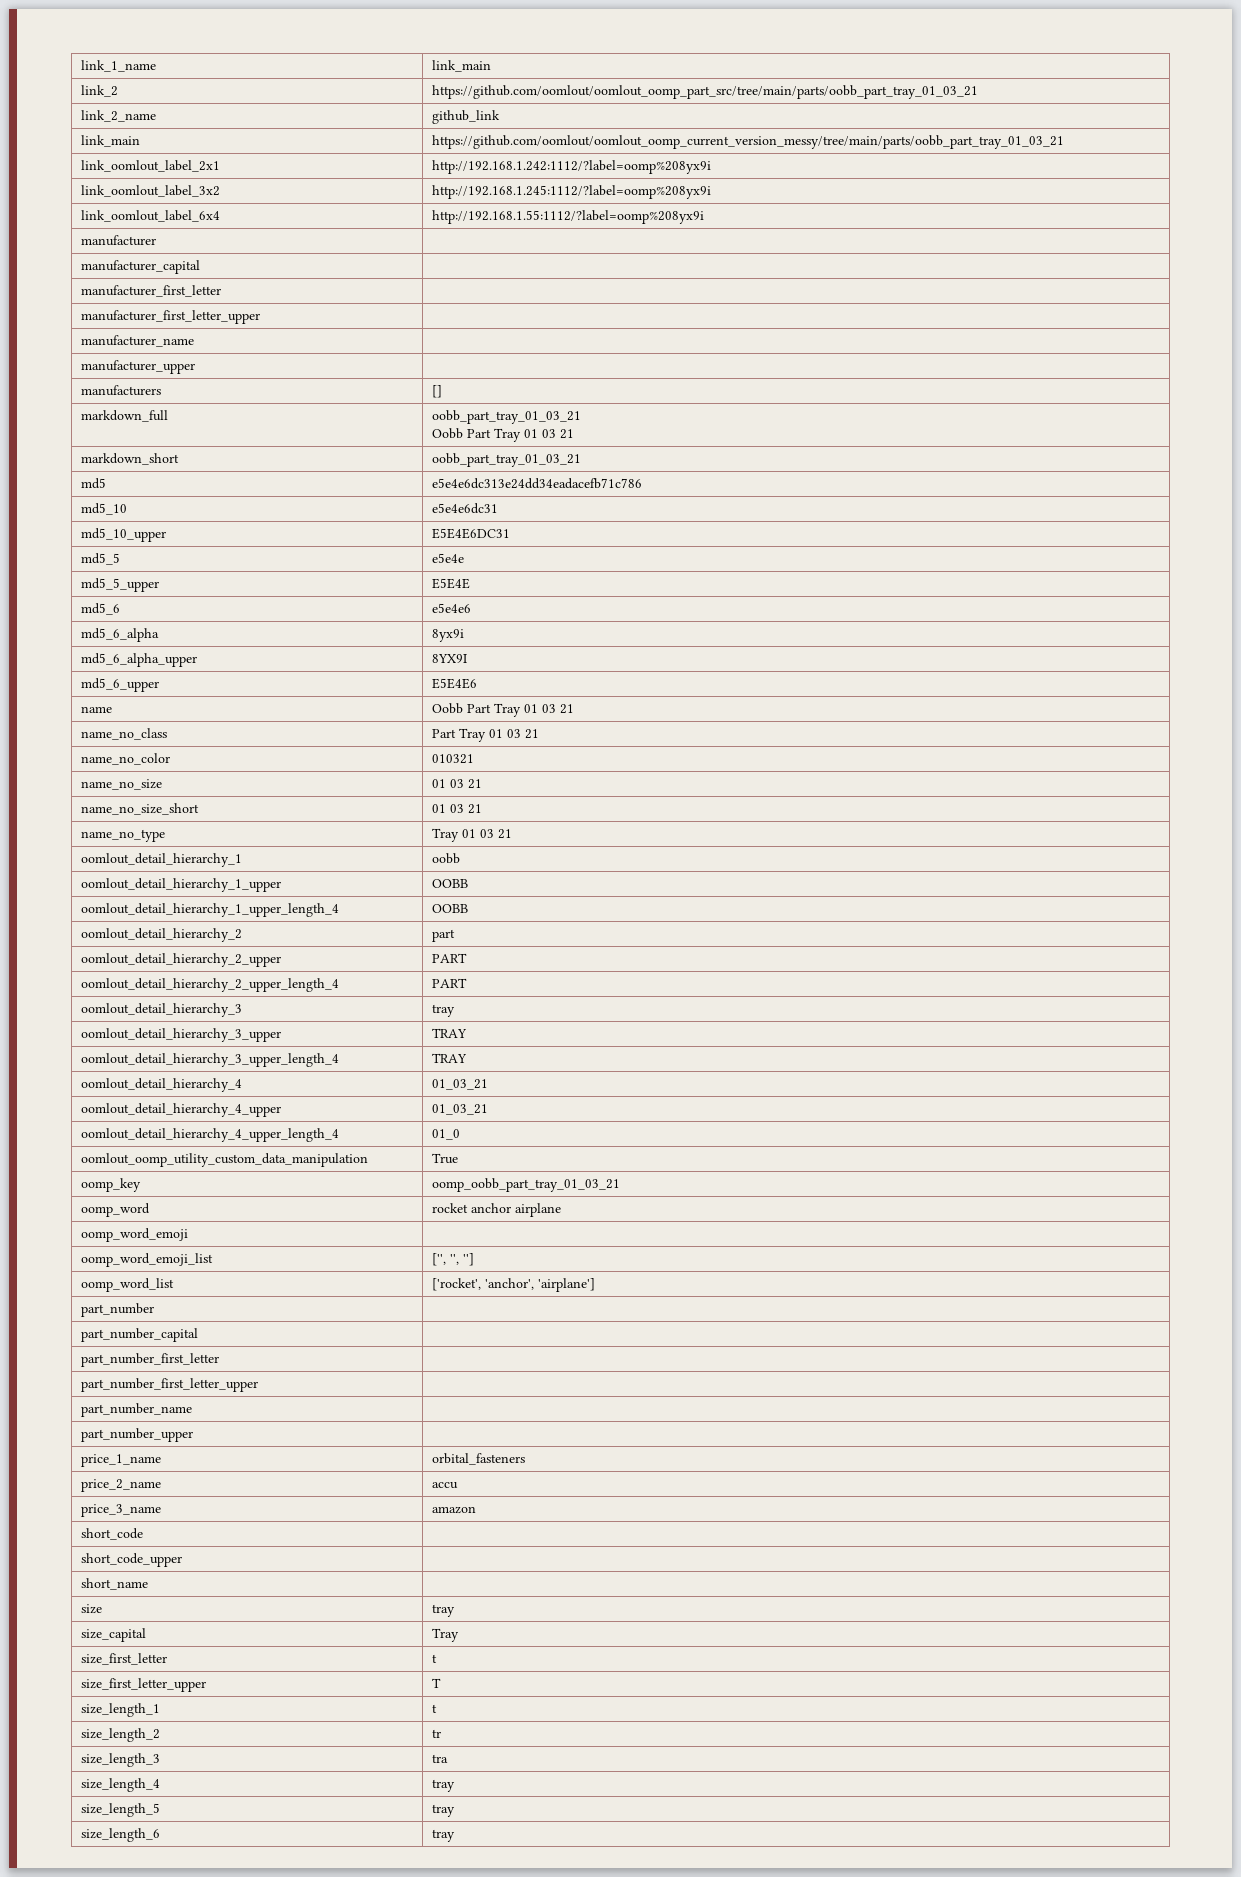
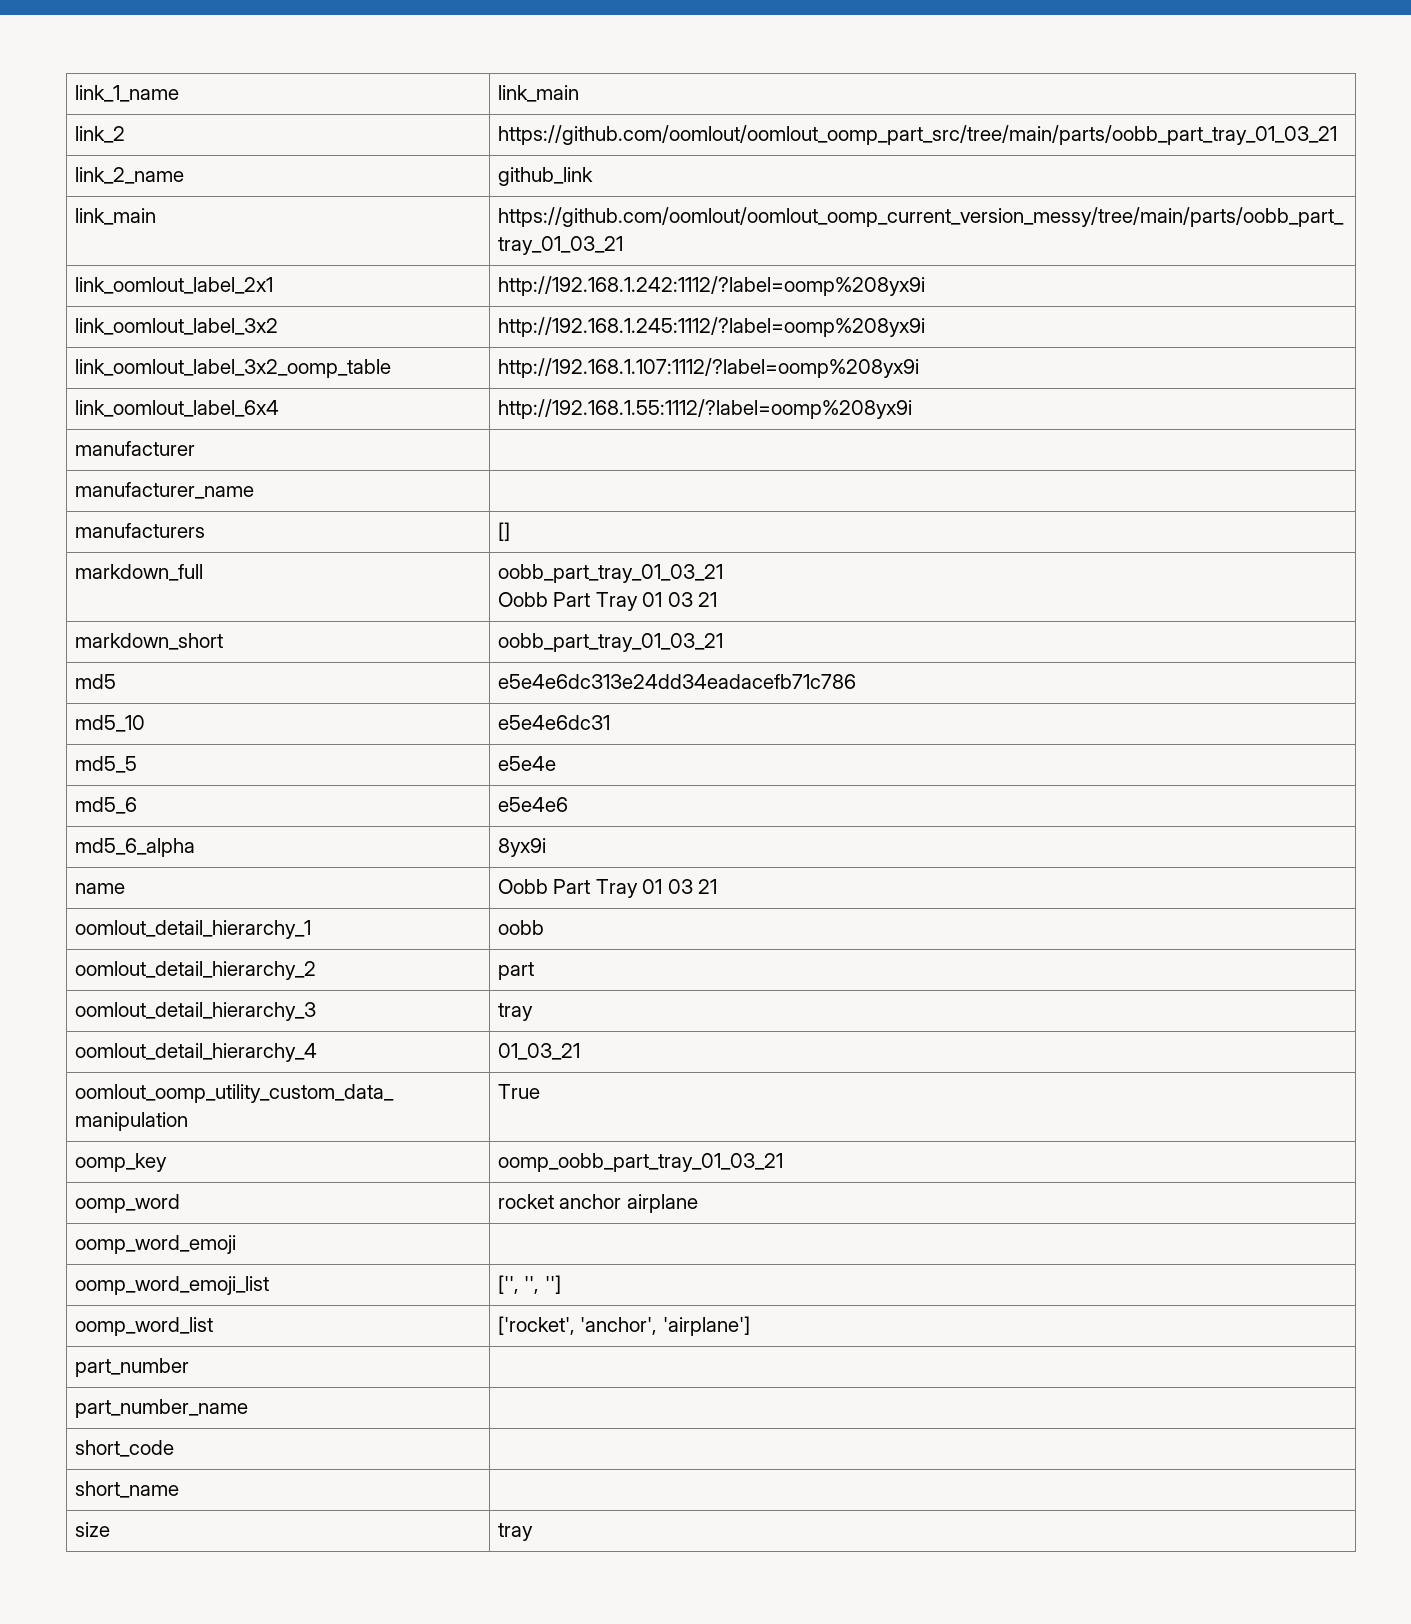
(711, 192) none -> [74,359,391,378] [497,358,919,378] // link_oomlout_label_3x2_oomp_table | http://192.168.1.107:1112/?label=oomp%208yx9i
[80,260,200,274] [80,285,221,297] [80,310,260,324] // manufacturer_capital | // manufacturer_first_letter | // manufacturer_first_letter_upper | -> (195, 448) none
[80,360,195,374] // manufacturer_upper | -> (254, 490) none
[80,528,166,542] [431,528,510,539] // md5_10_upper | E5E4E6DC31 -> (610, 722) none
[80,578,159,592] [431,578,470,589] // md5_5_upper | E5E4E -> (556, 763) none
[80,653,197,667] [431,654,467,663] [80,678,159,692] [431,678,477,689] // md5_6_alpha_upper | 8YX9I // md5_6_upper | E5E4E6 -> (546, 847) none
[80,728,167,740] [431,728,539,742] [80,753,170,765] [431,754,474,764] [80,779,162,790] [431,779,482,789] [80,803,199,815] [431,804,482,814] [80,829,165,842] [431,828,512,842] [80,853,242,867] [431,853,460,864] [80,878,281,892] [431,879,468,888] [80,903,339,917] [431,904,468,913] [80,928,242,942] [431,929,455,942] [80,953,281,967] [431,953,467,963] [80,978,339,992] [431,978,467,988] [80,1003,242,1017] [431,1004,455,1017] [80,1028,281,1042] [431,1028,467,1038] [80,1053,339,1067] [431,1053,467,1063] [80,1078,242,1092] [431,1079,488,1090] [80,1103,281,1117] [431,1104,488,1115] [80,1128,339,1142] [431,1129,460,1140] name_no_class | Part Tray 01 03 21 // name_no_color | 010321 // name_no_size | 01 03 21 // name_no_size_short | 01 03 21 // name_no_type | Tray 01 03 21 // oomlout_detail_hierarchy_1 | oobb // oomlout_detail_hierarchy_1_upper | OOBB // oomlout_detail_hierarchy_1_upper_length_4 | OOBB // oomlout_detail_hierarchy_2 | part // oomlout_detail_hierarchy_2_upper | PART // oomlout_detail_hierarchy_2_upper_length_4 | PART // oomlout_detail_hierarchy_3 | tray // oomlout_detail_hierarchy_3_upper | TRAY // oomlout_detail_hierarchy_3_upper_length_4 | TRAY // oomlout_detail_hierarchy_4 | 01_03_21 // oomlout_detail_hierarchy_4_upper | 01_03_21 // oomlout_detail_hierarchy_4_upper_length_4 | 01_0 -> [74,920,311,939] [497,920,544,935] [74,961,316,980] [497,962,534,980] [74,1002,316,1021] [497,1003,533,1021] [74,1043,317,1062] [497,1043,580,1060] oomlout_detail_hierarchy_1 | oobb // oomlout_detail_hierarchy_2 | part // oomlout_detail_hierarchy_3 | tray // oomlout_detail_hierarchy_4 | 01_03_21
[80,1328,198,1342] [80,1353,219,1367] [80,1378,258,1392] [80,1403,192,1417] [80,1428,193,1442] [80,1454,161,1467] [431,1453,525,1465] [80,1479,161,1492] [431,1482,458,1489] [80,1504,161,1517] [431,1506,476,1514] part_number_capital | // part_number_first_letter | // part_number_first_letter_upper | // part_number_name | // part_number_upper | // price_1_name | orbital_fasteners // price_2_name | accu // price_3_name | amazon -> [74,1399,248,1418] part_number_name |
[80,1553,182,1567] // short_code_upper | -> (174, 1448) none
[80,1628,146,1642] [431,1628,459,1642] [80,1653,167,1665] [431,1654,437,1663] [80,1678,206,1692] [431,1678,441,1688] [80,1703,160,1717] [431,1704,437,1713] [80,1728,160,1742] [431,1729,441,1738] [80,1753,160,1767] [431,1754,448,1763] [80,1778,160,1792] [431,1779,455,1792] [80,1803,160,1817] [431,1804,455,1817] [80,1828,160,1842] [431,1829,455,1842] // size_capital | Tray // size_first_letter | t // size_first_letter_upper | T // size_length_1 | t // size_length_2 | tr // size_length_3 | tra // size_length_4 | tray // size_length_5 | tray // size_length_6 | tray -> (533, 1532) none

